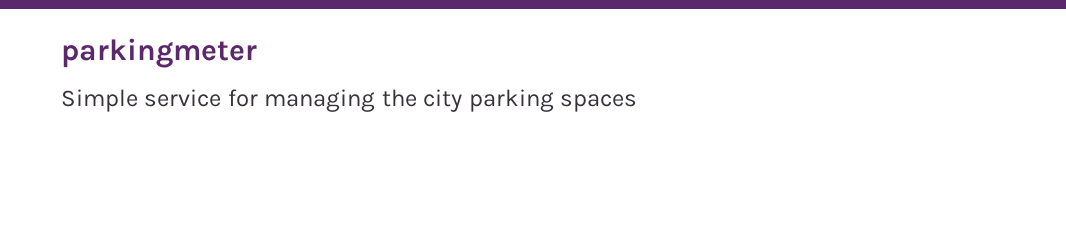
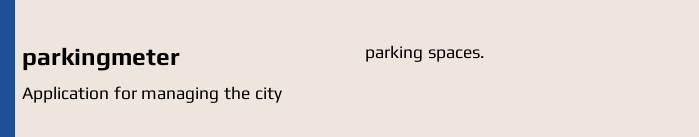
[61,89,222,112] Simple service -> [22,86,109,103] Application
[560,94,638,112] spaces -> [427,49,484,62] spaces.

